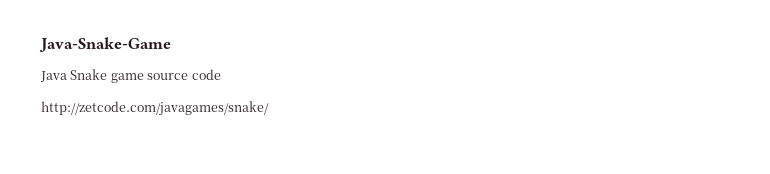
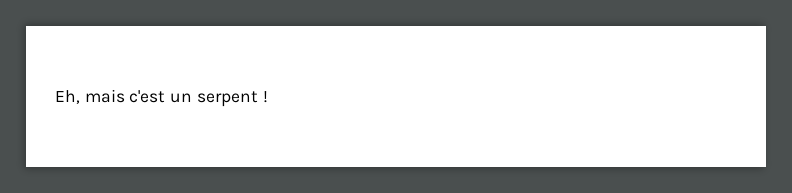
[39,37,171,52] [40,69,221,83] [41,101,269,116] Java-Snake-Game // Java Snake game source code // http://zetcode.com/javagames/snake/ -> [55,89,268,107] Eh, mais c'est un serpent !

